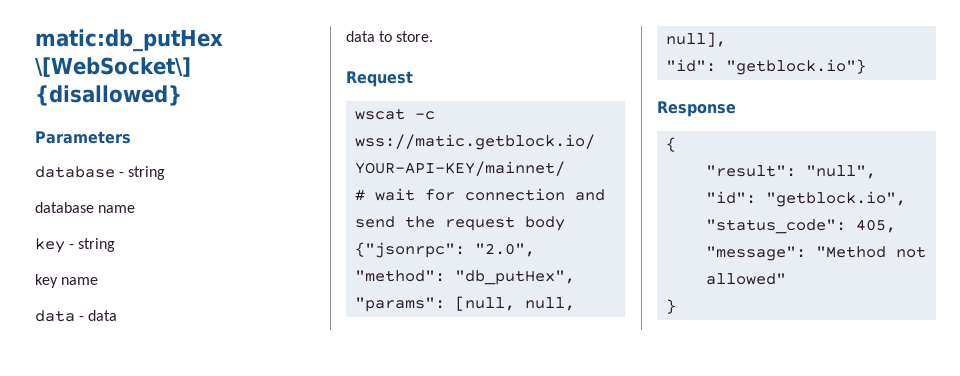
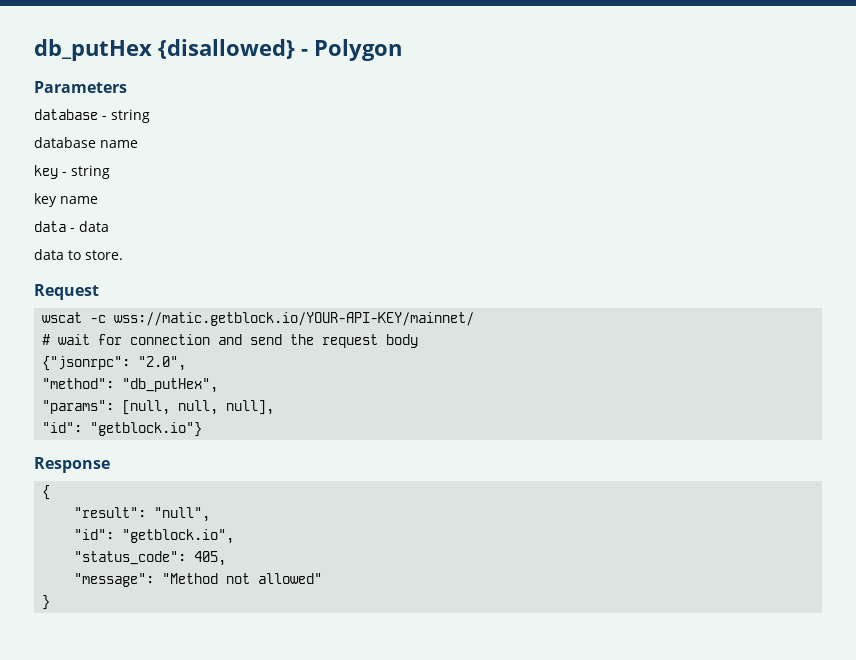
[35,29,223,52] [35,57,191,77] matic:db_putHex \[WebSocket\] -> [34,39,152,61] db_putHex
(182, 95) none -> [301,39,402,61] - Polygon

